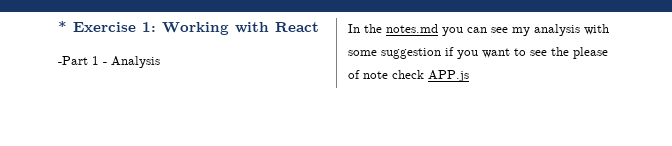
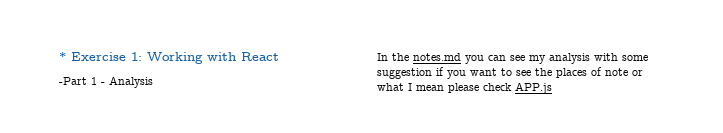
[573,47,608,59] please -> [556,68,587,78] places
(388, 75) none -> [632,70,643,76] [377,83,479,93] or what I mean please

